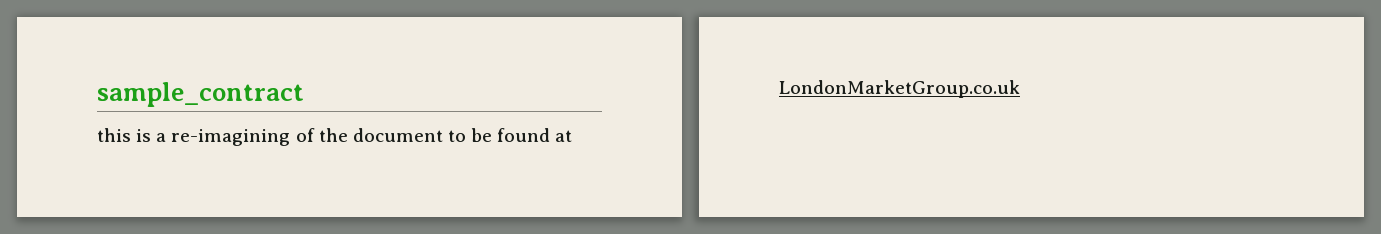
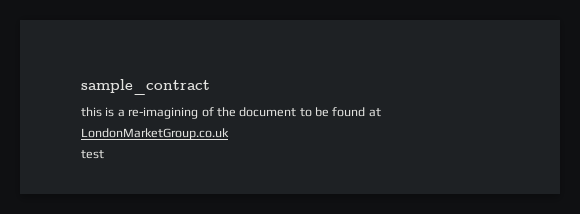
(1020, 89) none -> [81,150,104,159] // test

